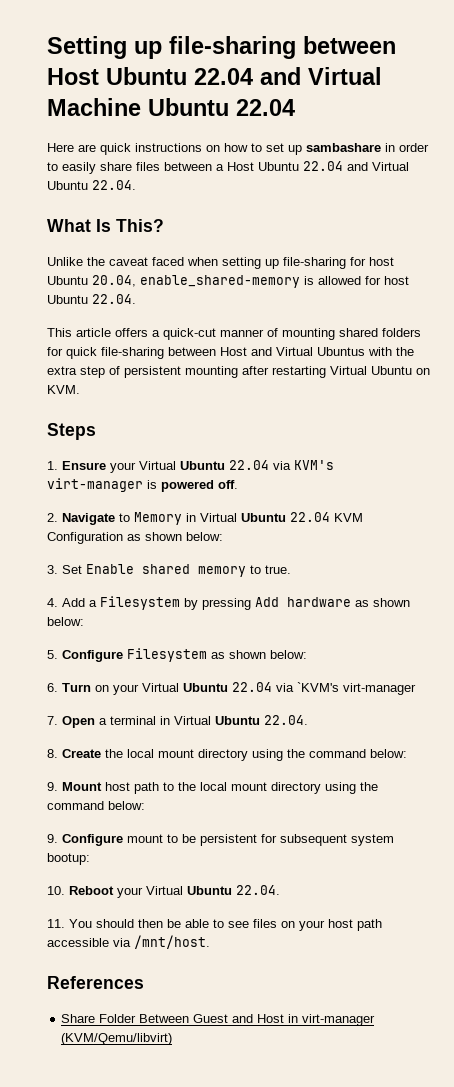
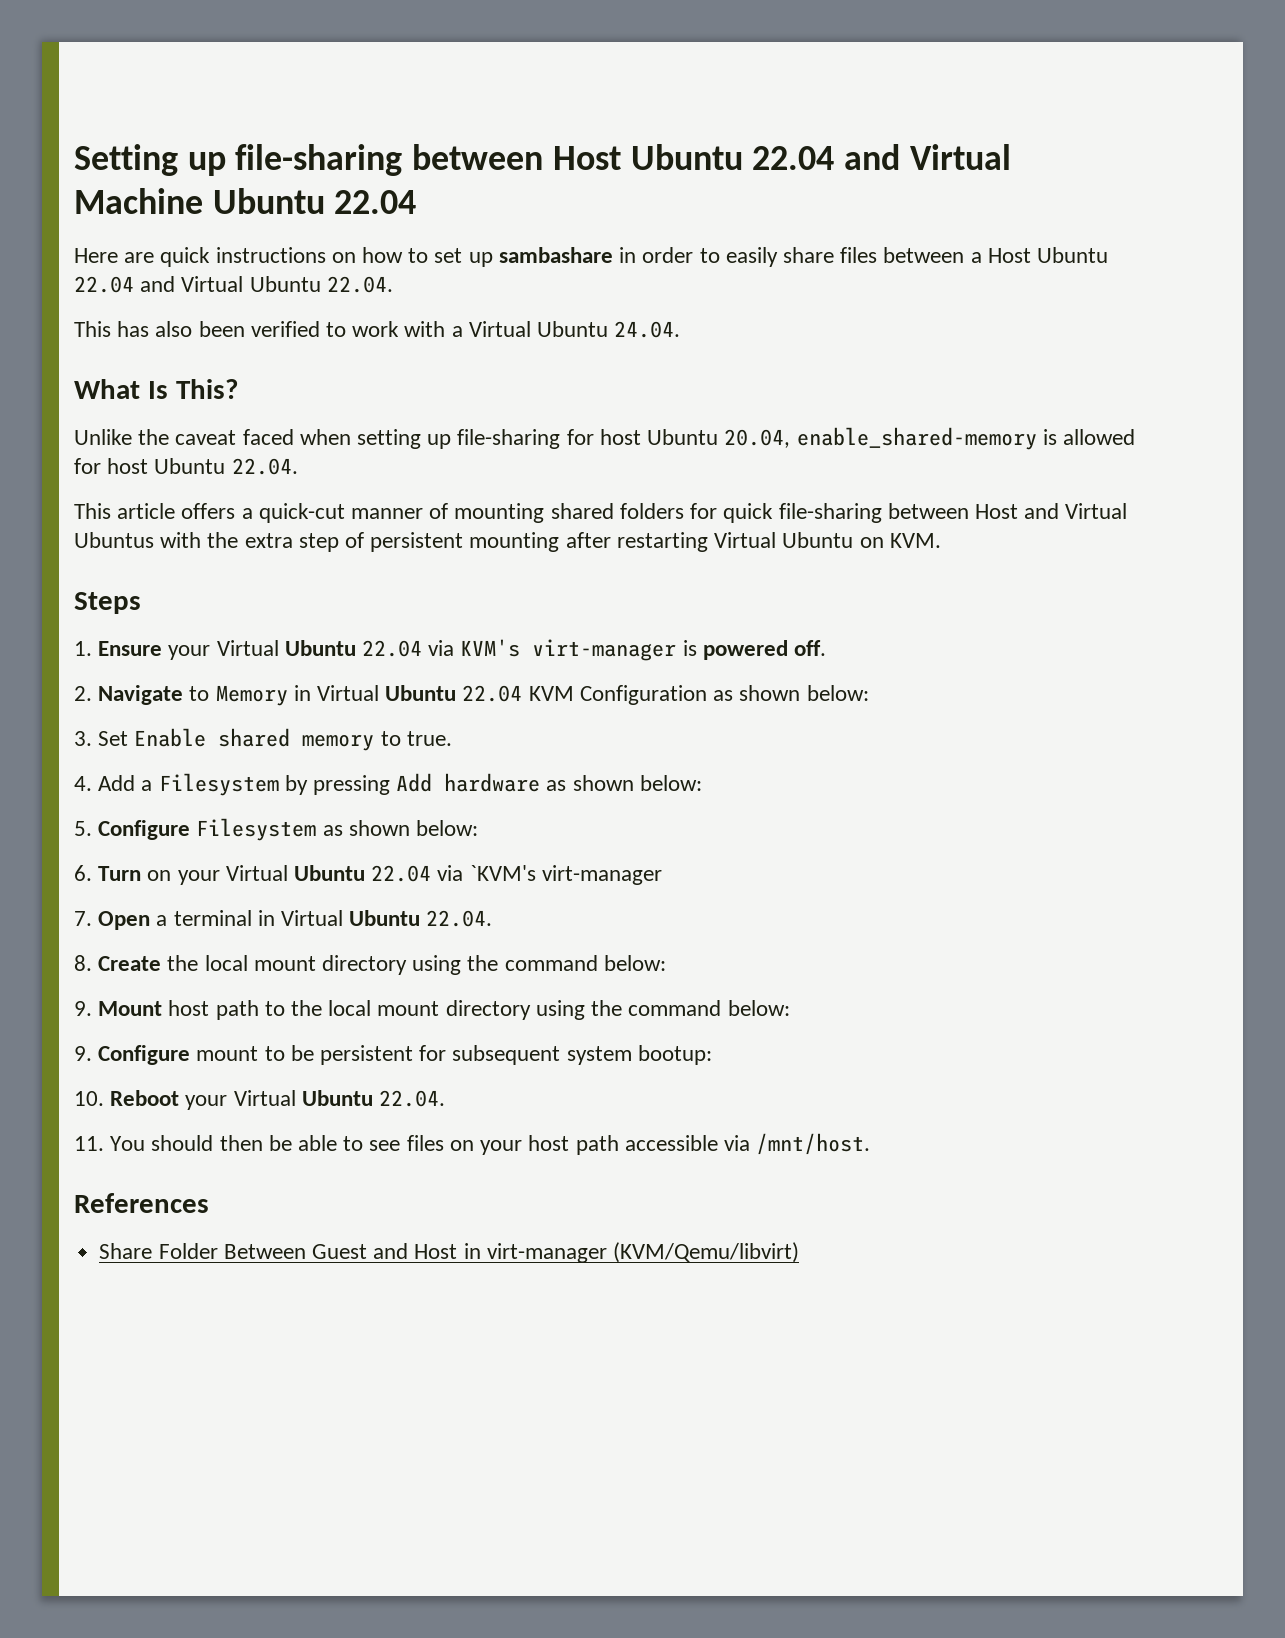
(136, 185) none -> [74,321,681,338] // This has also been verified to work with a Virtual Ubuntu 24.04.

